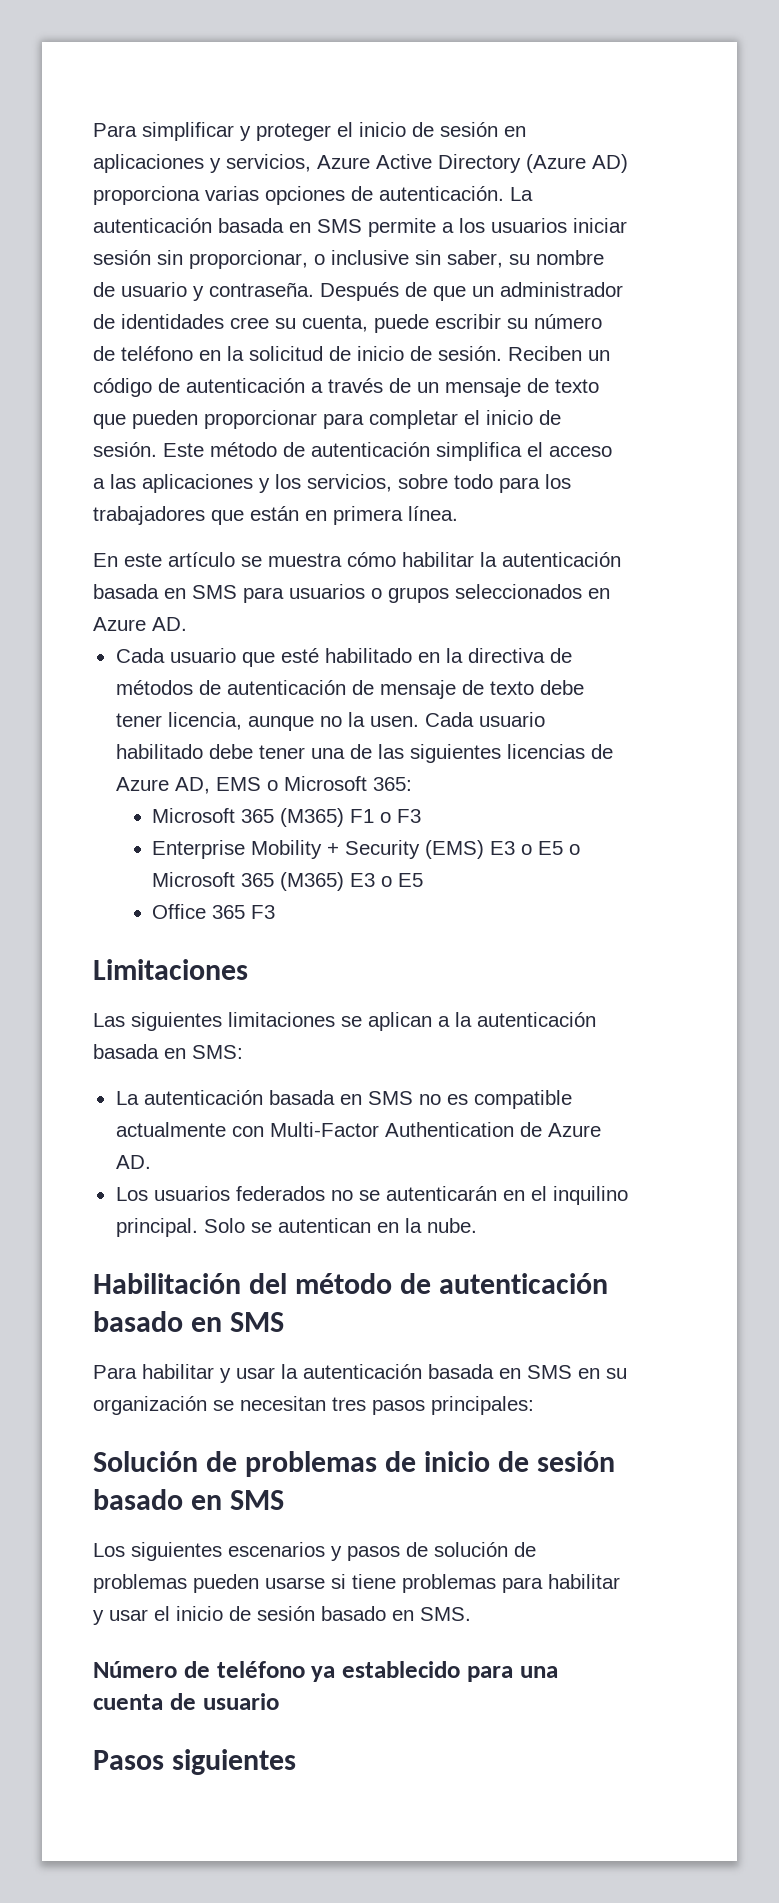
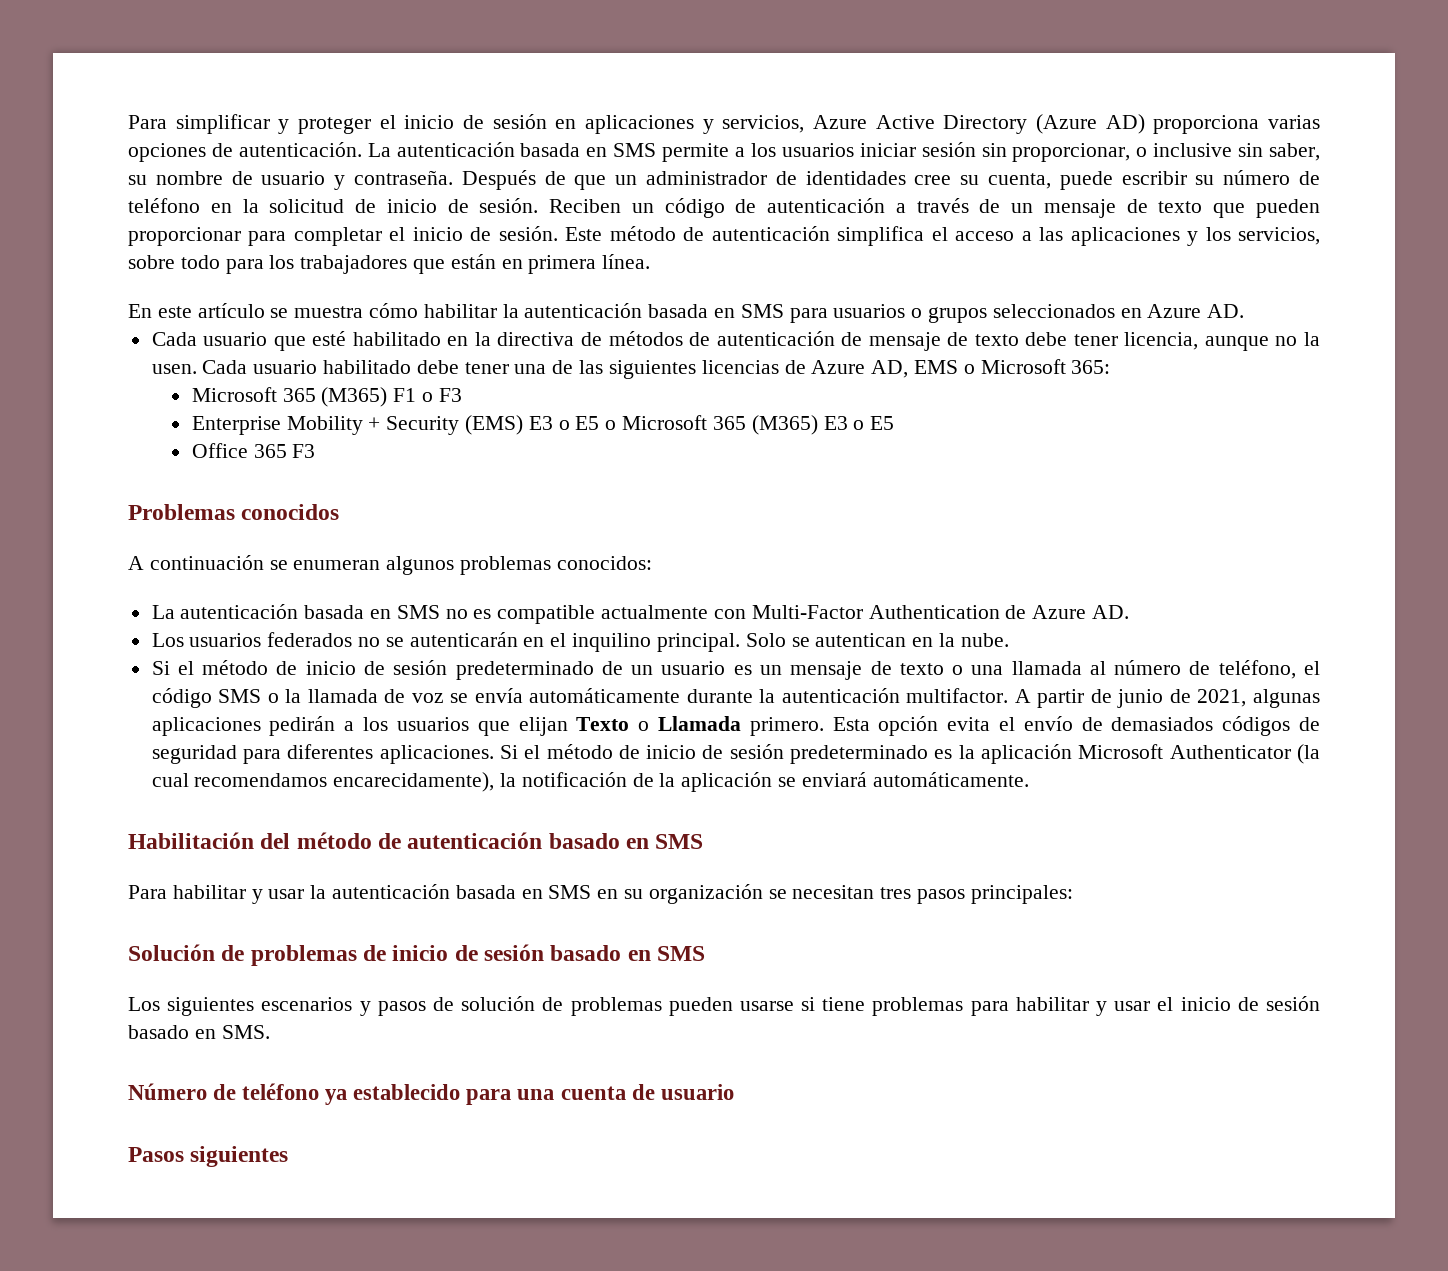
[93,959,248,980] [93,1012,596,1031] [93,1044,243,1059] Limitaciones // Las siguientes limitaciones se aplican a la autenticación basada en SMS: -> [128,504,340,520] [128,555,652,575] Problemas conocidos // A continuación se enumeran algunos problemas conocidos:
(477, 1225) none -> [151,660,1320,680] [151,688,1320,708] [151,716,1320,736] [151,744,1320,764] [151,772,1029,792] // Si el método de inicio de sesión predeterminado de un usuario es un mensaje de texto o una llamada al número de teléfono, el código SMS o la llamada de voz se envía automáticamente durante la autenticación multifactor. A partir de junio de 2021, algunas aplicaciones pedirán a los usuarios que elijan Texto o Llamada primero. Esta opción evita el envío de demasiados códigos de seguridad para diferentes aplicaciones. Si el método de inicio de sesión predeterminado es la aplicación Microsoft Authenticator (la cual recomendamos encarecidamente), la notificación de la aplicación se enviará automáticamente.

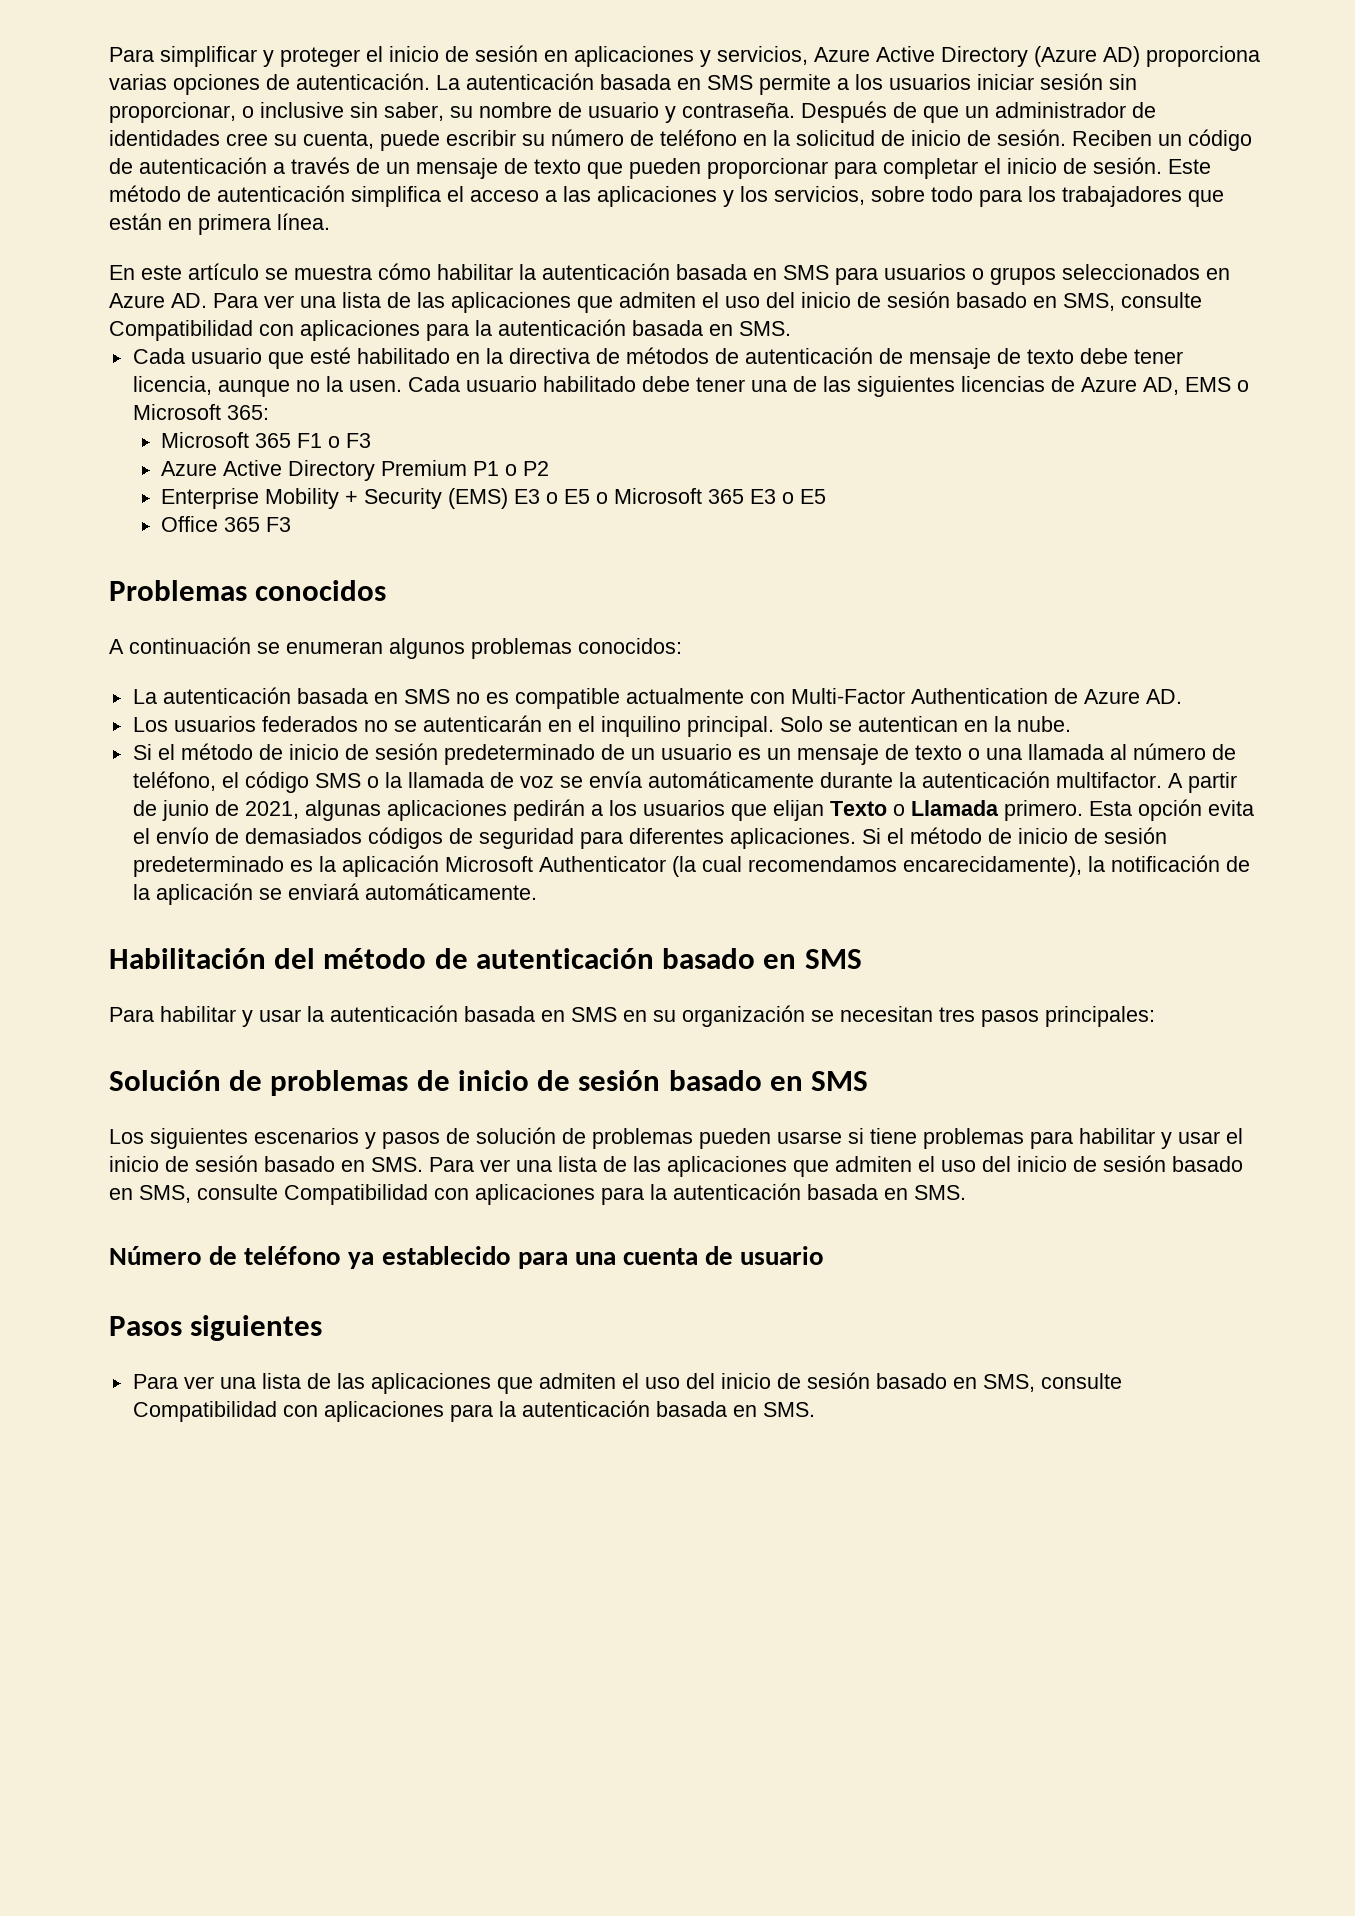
(1245, 311) none -> [213,291,1202,313] [109,319,791,341] Para ver una lista de las aplicaciones que admiten el uso del inicio de sesión basado en SMS, consulte Compatibilidad con aplicaciones para la autenticación basada en SMS.
[321,387,388,407] (M365) -> (291, 440) none
(462, 395) none -> [160,460,549,481] // Azure Active Directory Premium P1 o P2
[751,415,818,435] (M365) -> (744, 496) none
(270, 1032) none -> [429,1155,1243,1177] [109,1183,966,1205] Para ver una lista de las aplicaciones que admiten el uso del inicio de sesión basado en SMS, consulte Compatibilidad con aplicaciones para la autenticación basada en SMS.
(289, 1156) none -> [132,1372,1122,1394] [132,1400,815,1422] // Para ver una lista de las aplicaciones que admiten el uso del inicio de sesión basado en SMS, consulte Compatibilidad con aplicaciones para la autenticación basada en SMS.

